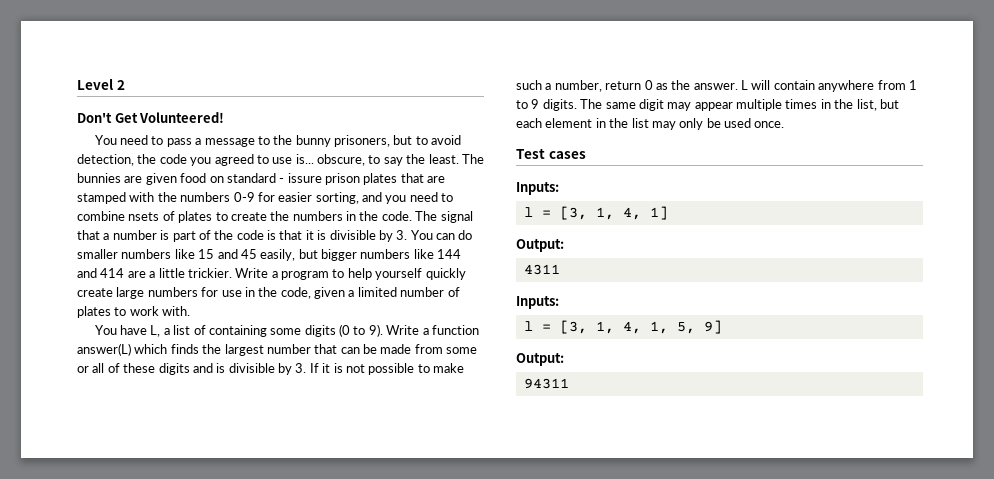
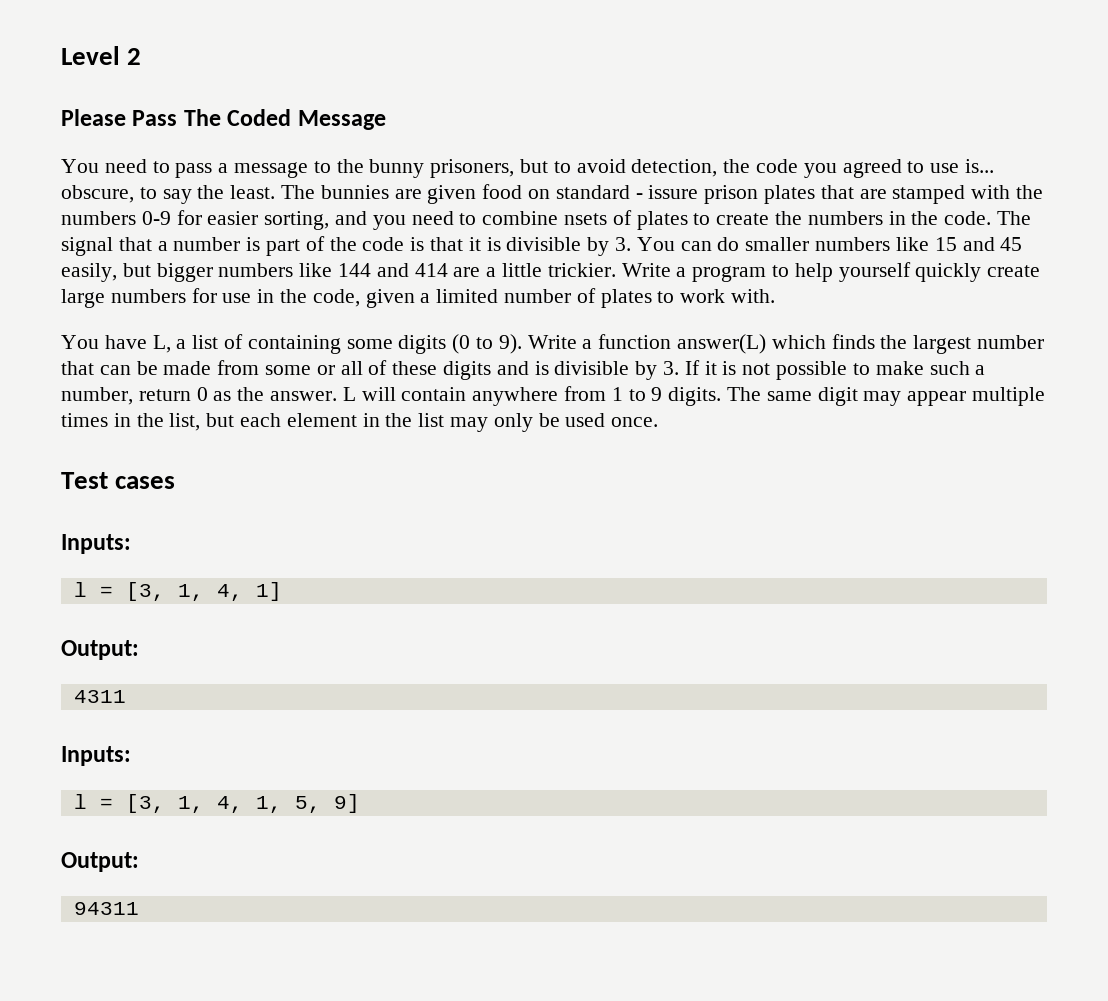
[77,112,225,123] Don't Get Volunteered! -> [61,109,386,130] Please Pass The Coded Message

